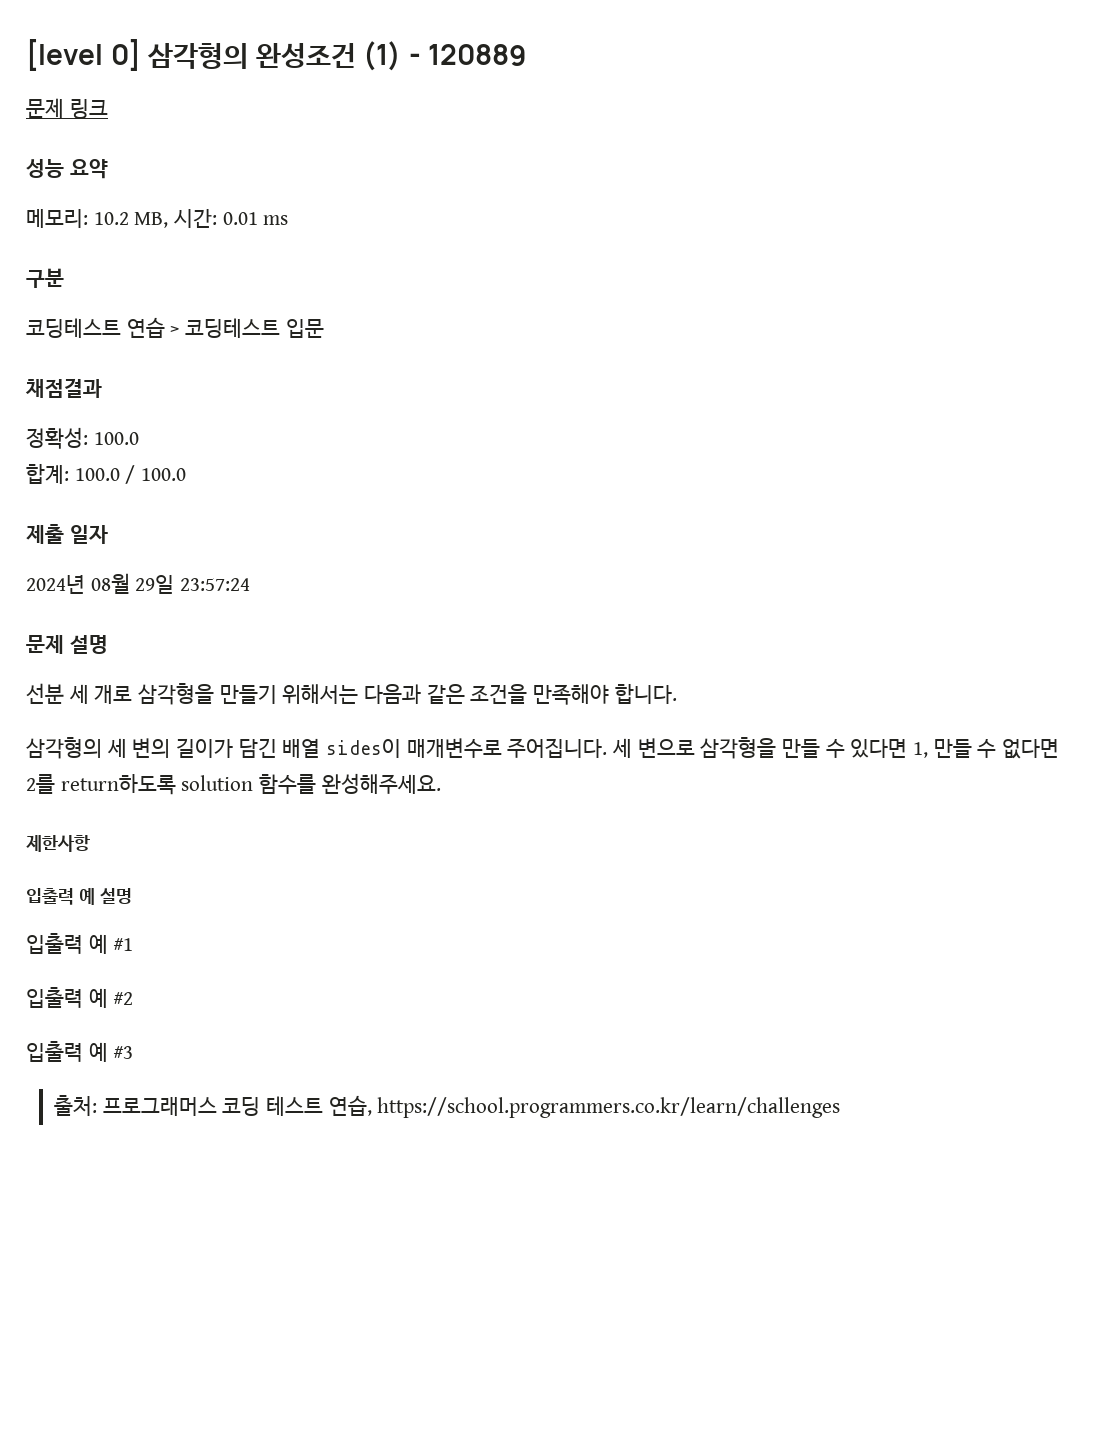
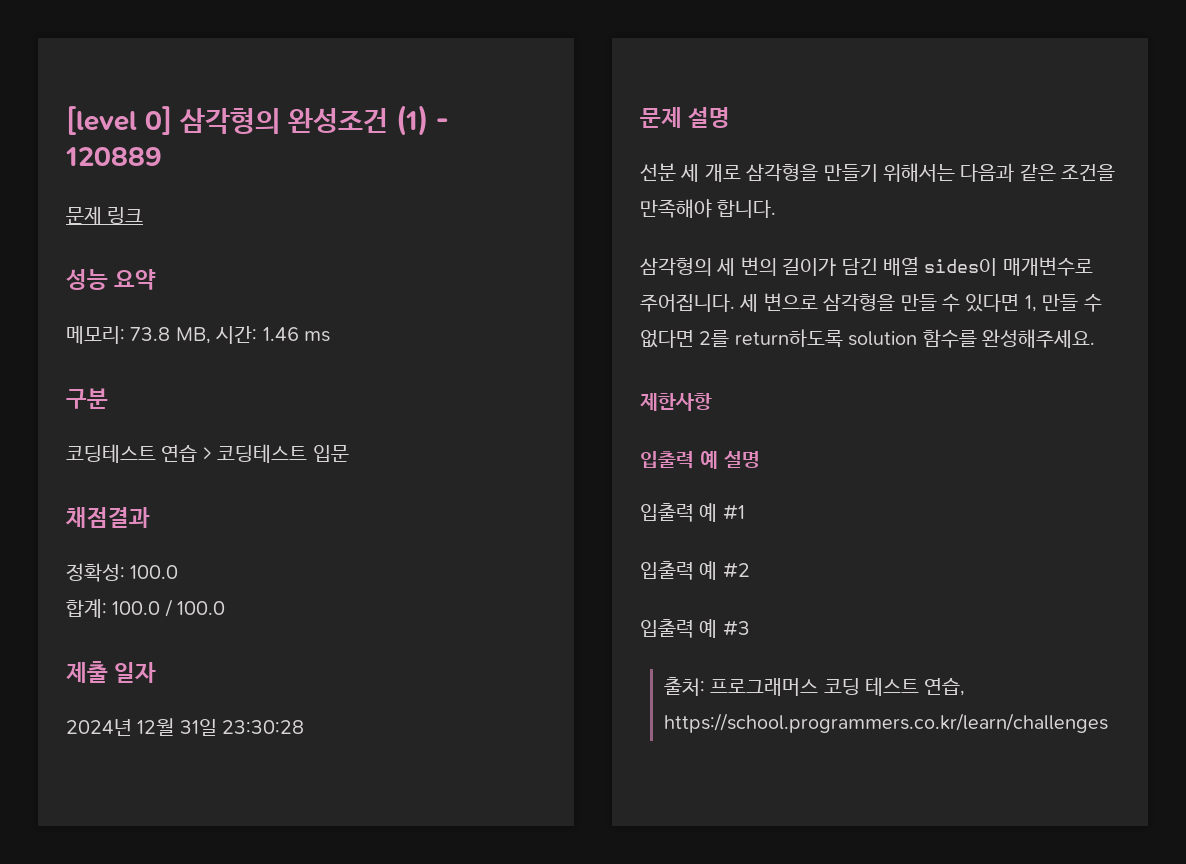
[93,212,129,225] 10.2 -> [130,327,171,341] 73.8
[222,212,258,225] 0.01 -> [262,327,299,341] 1.46
[90,573,251,594] 08월 29일 23:57:24 -> [137,718,305,736] 12월 31일 23:30:28

